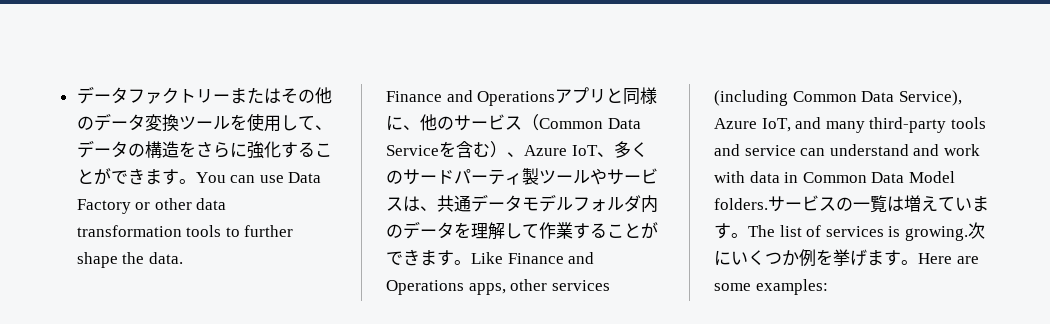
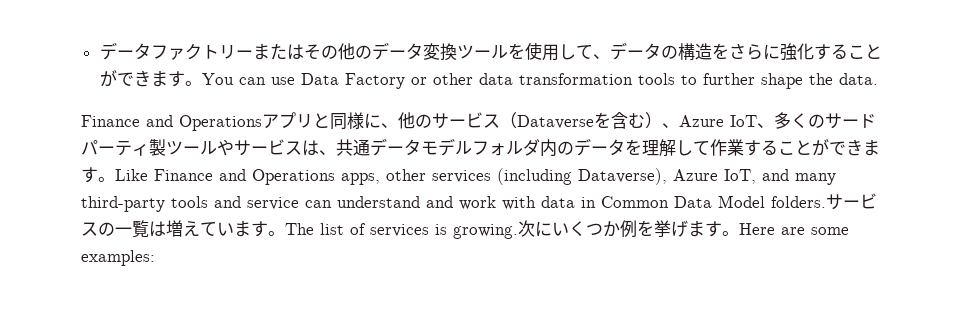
[539,118,641,129] [386,145,439,156] Common Data Service -> [517,115,594,129] Dataverse
[792,90,962,106] Common Data Service), -> [578,168,667,185] Dataverse),

